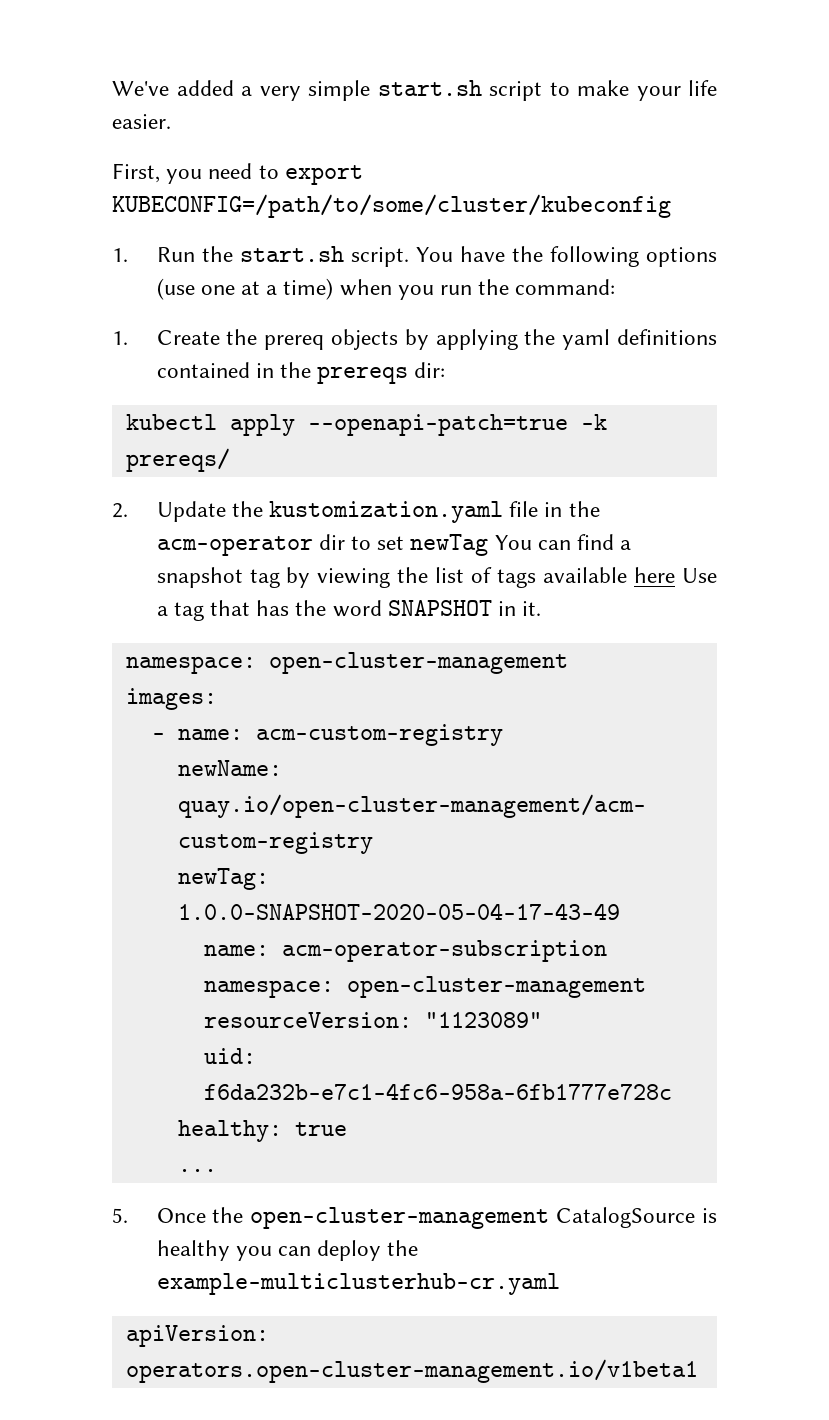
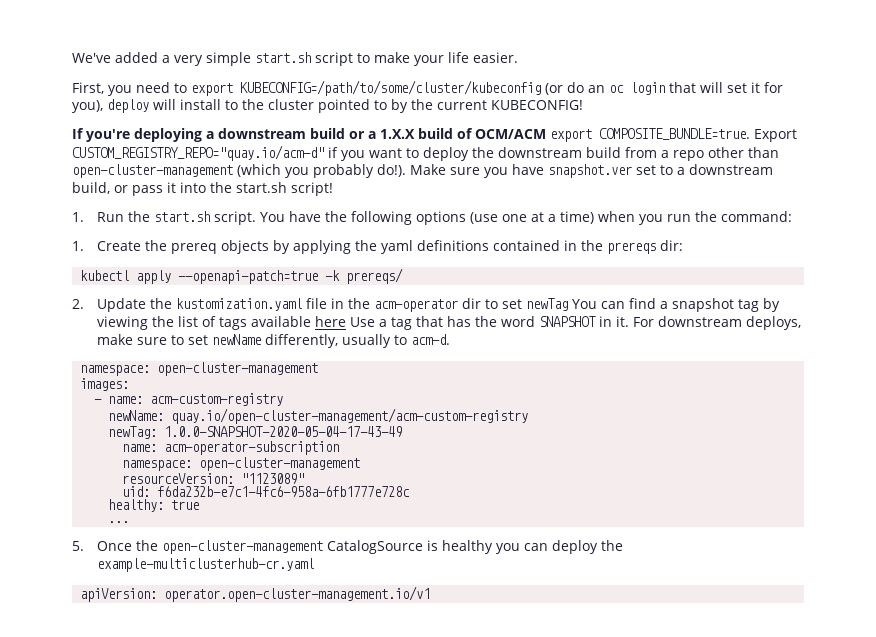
(671, 206) none -> [545,82,783,95] [72,99,583,113] [72,128,797,142] [72,145,779,161] [72,164,773,178] [72,182,333,196] (or do an oc login that will set it for you), deploy will install to the cluster pointed to by the current KUBECONFIG! // If you're deploying a downstream build or a 1.X.X build of OCM/ACM export COMPOSITE_BUNDLE=true. Export CUSTOM_REGISTRY_REPO="quay.io/acm-d" if you want to deploy the downstream build from a repo other than open-cluster-management (which you probably do!). Make sure you have snapshot.ver set to a downstream build, or pass it into the start.sh script!
(542, 608) none -> [633,316,802,330] [97,334,451,348] For downstream deploys, make sure to set newName differently, usually to acm-d.
[125,1359,698,1383] operators.open-cluster-management.io/v1beta1 -> [164,586,431,602] operator.open-cluster-management.io/v1

